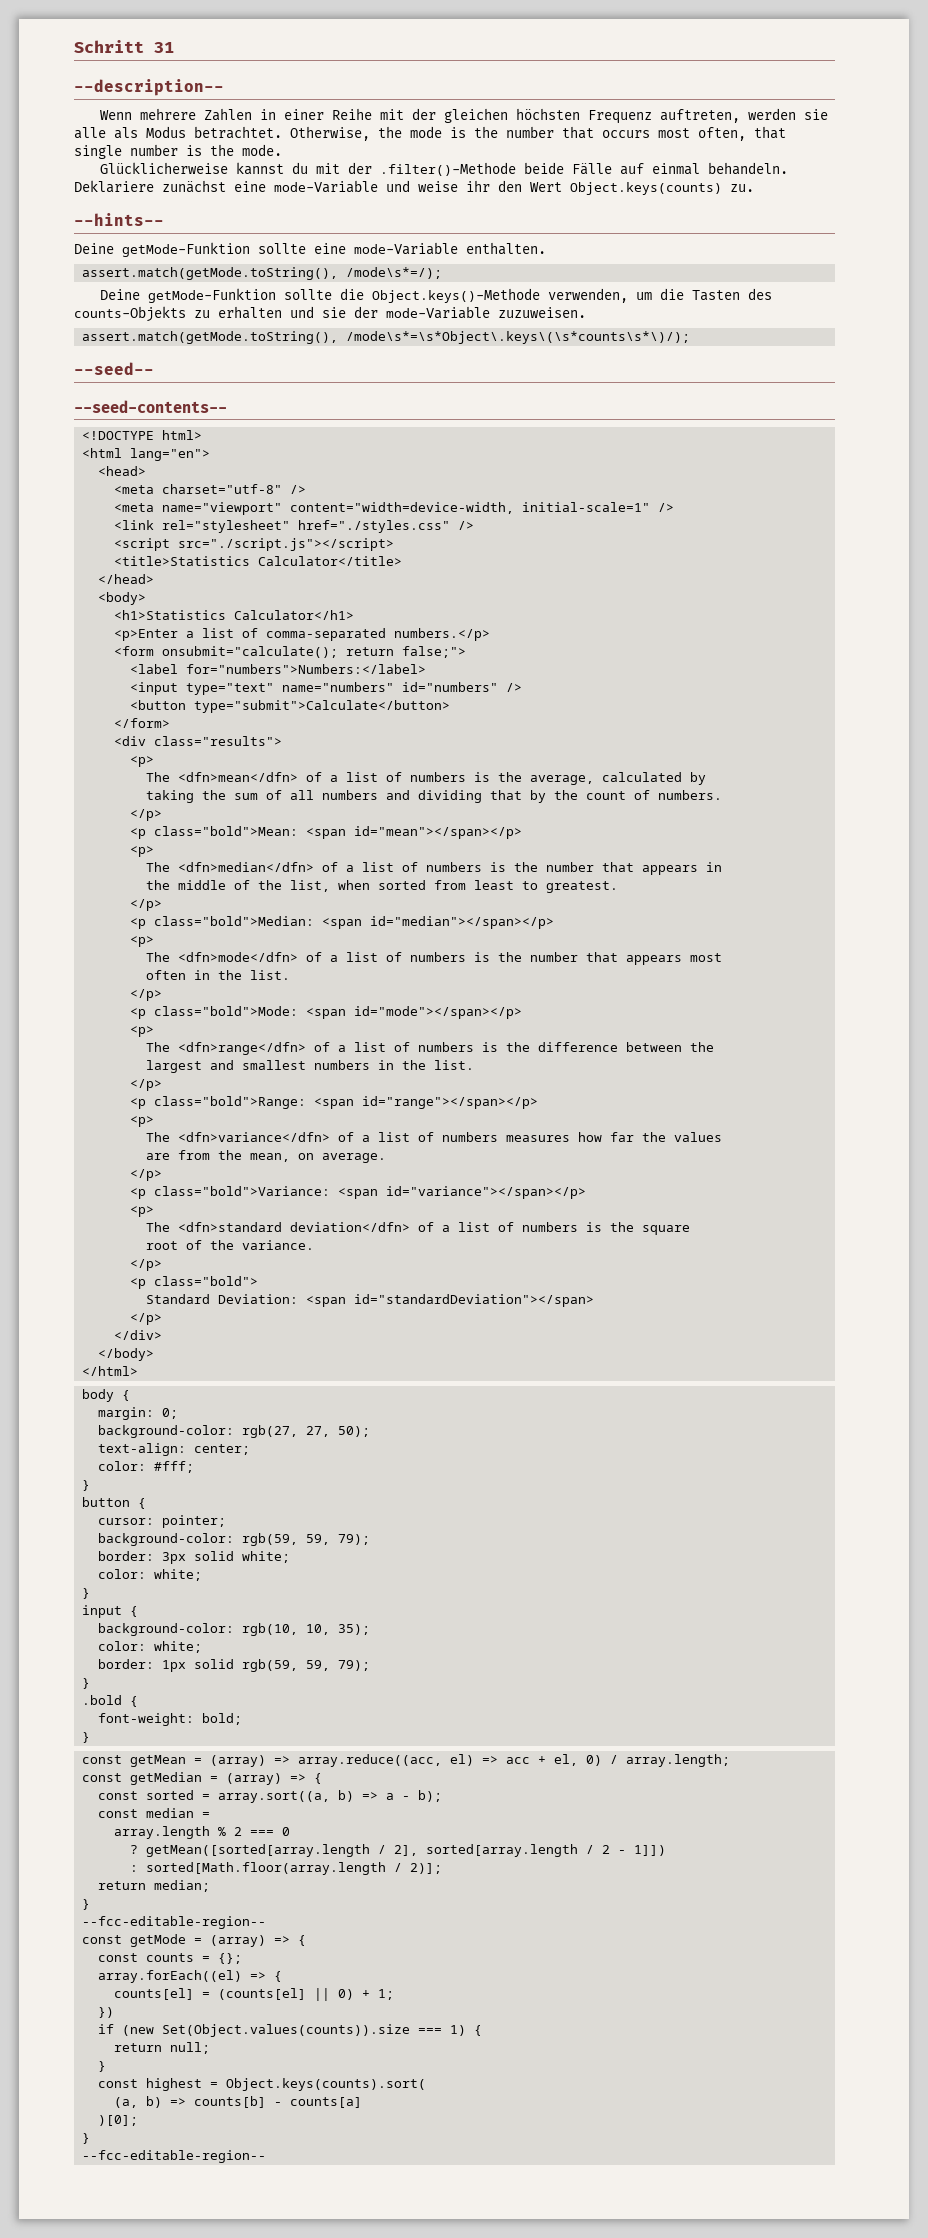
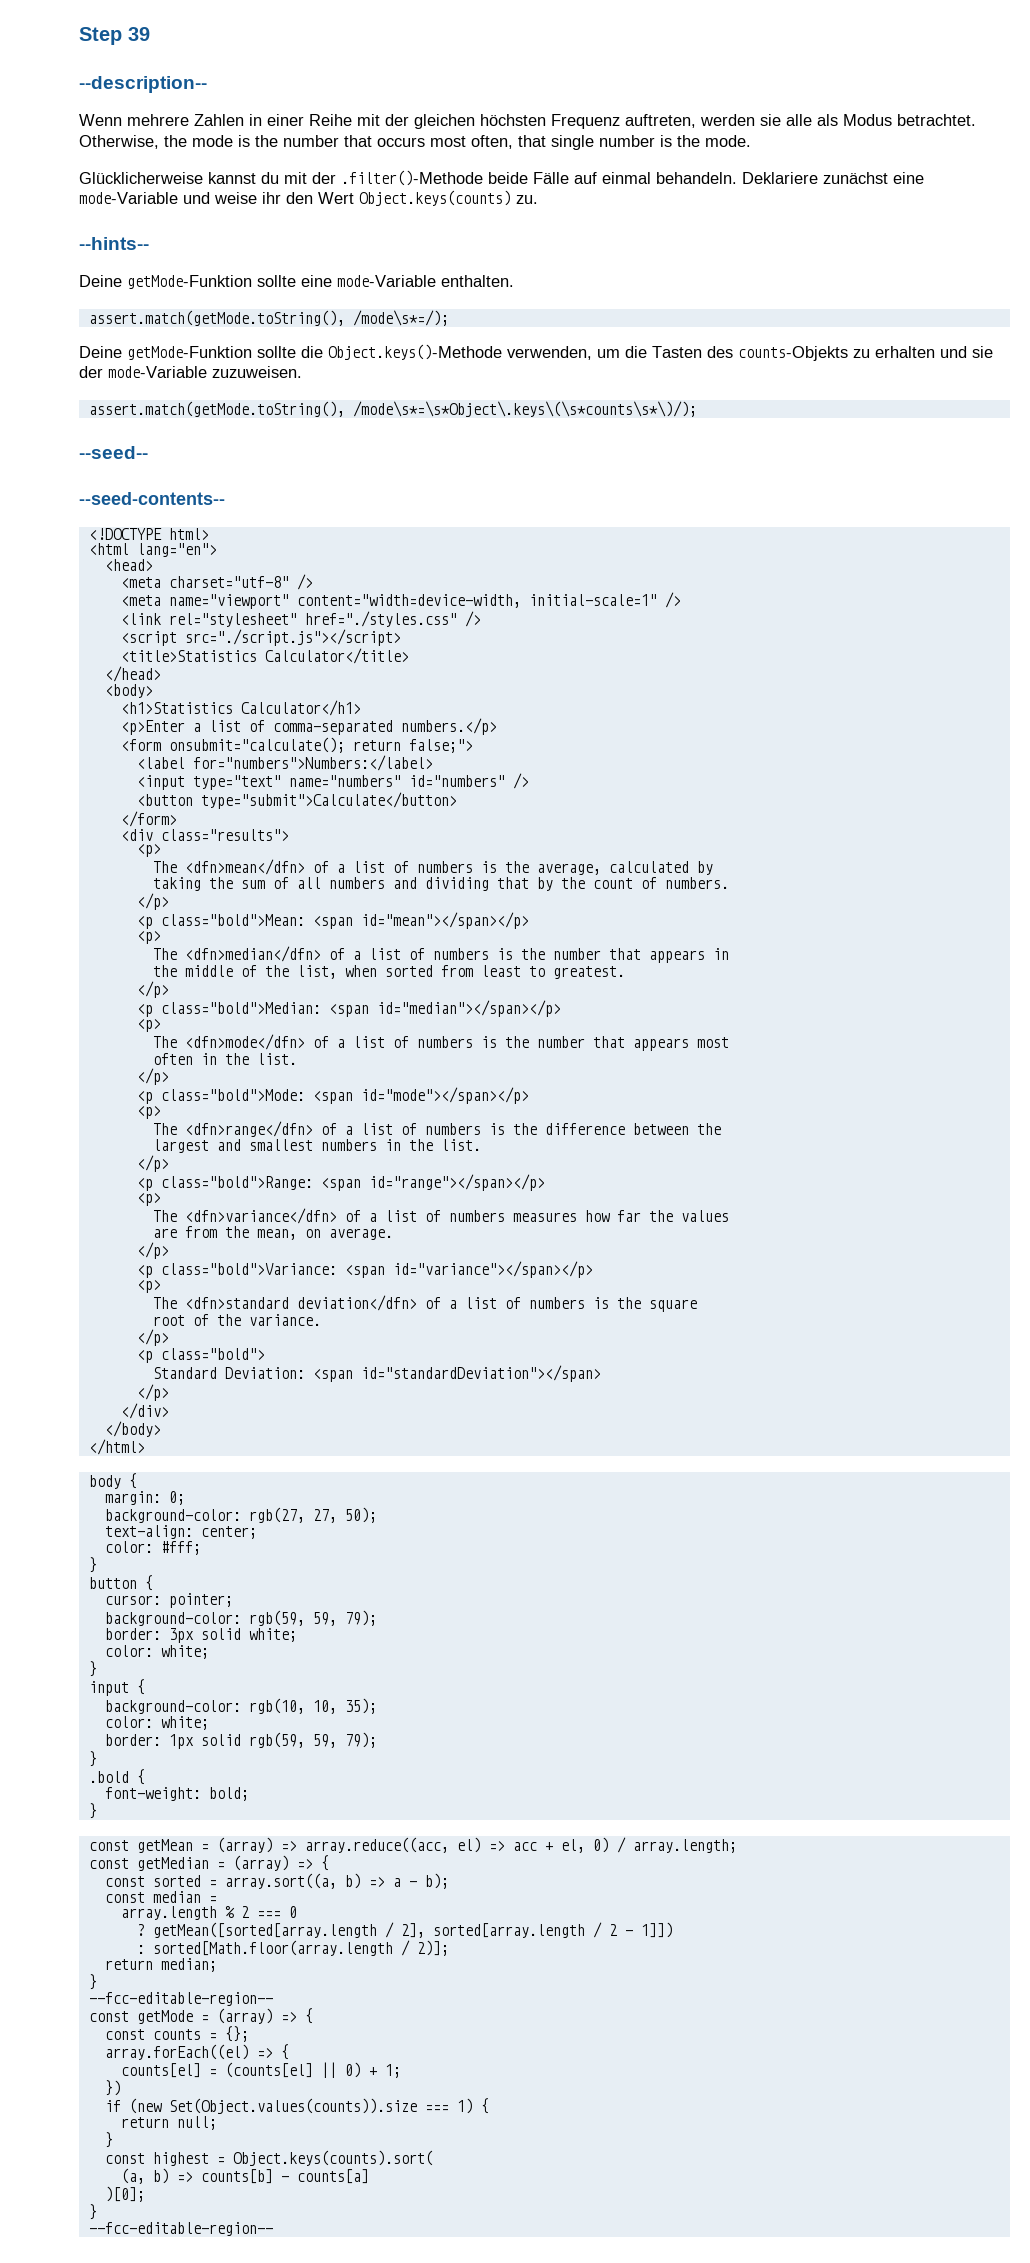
[74,40,174,53] Schritt 31 -> [79,27,150,45] Step 39

